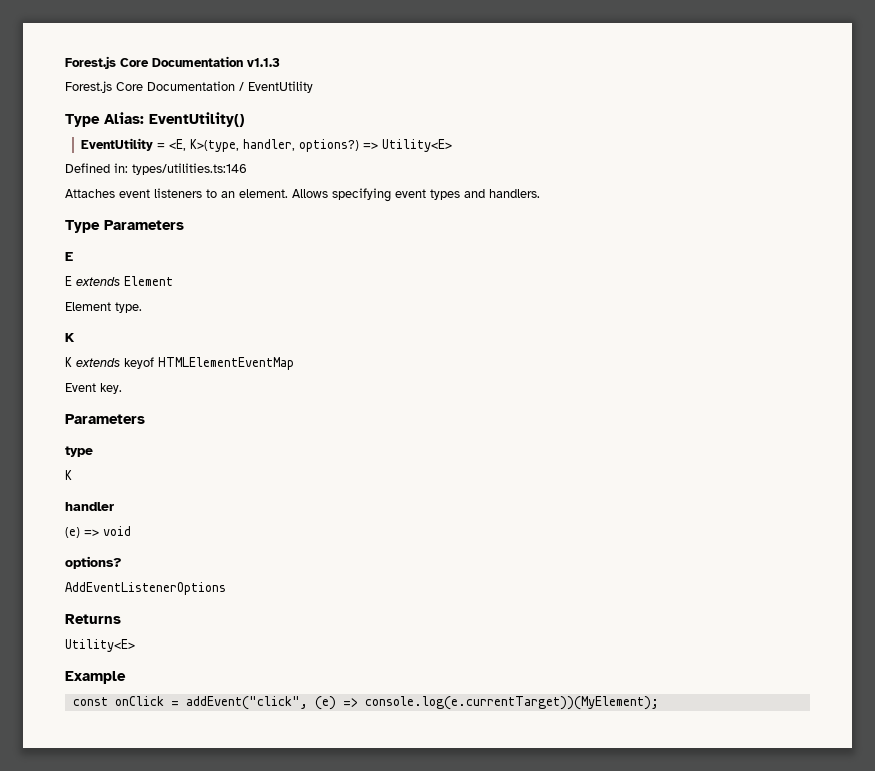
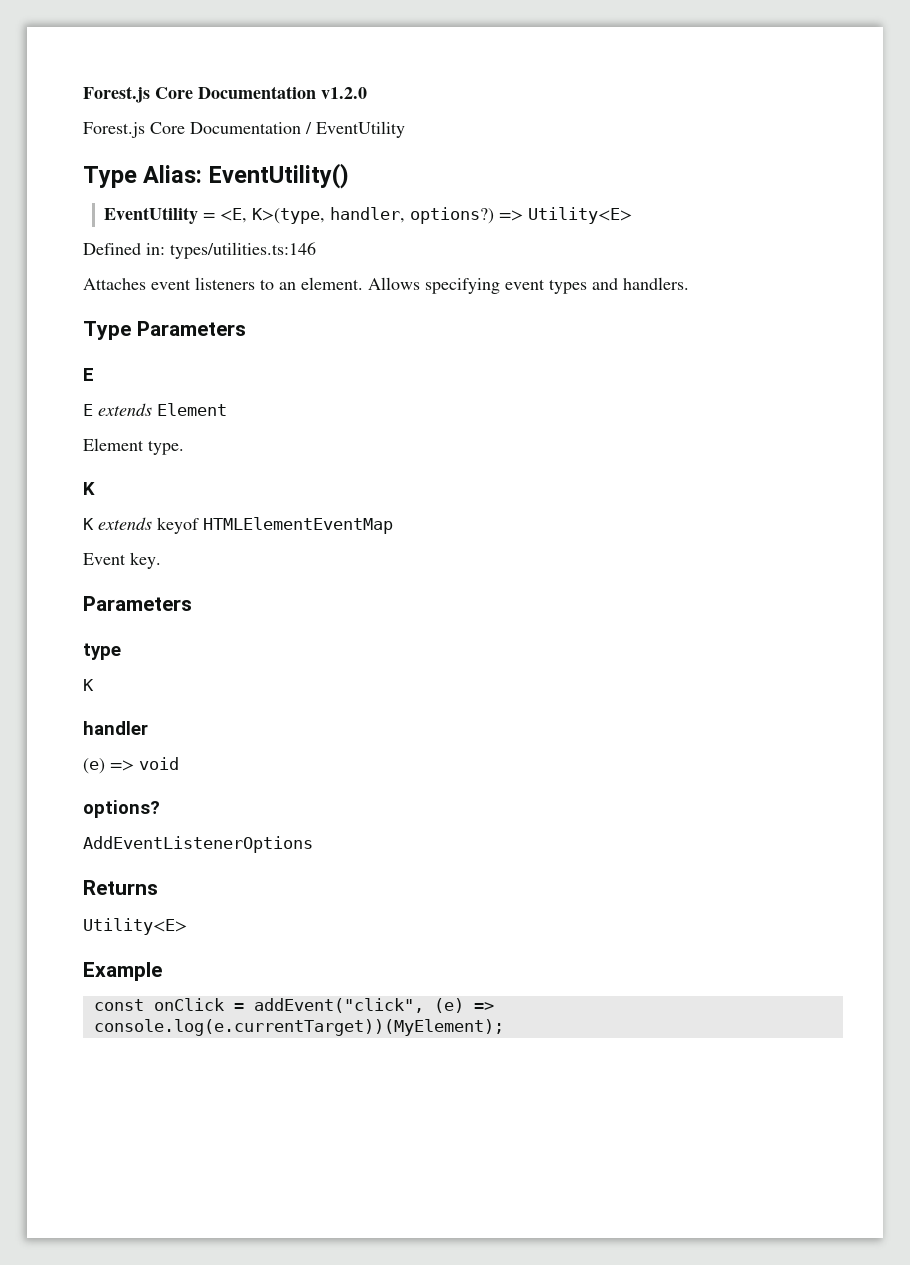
[65,56,280,69] Forest.js Core Documentation v1.1.3 -> [83,86,367,103] Forest.js Core Documentation v1.2.0

